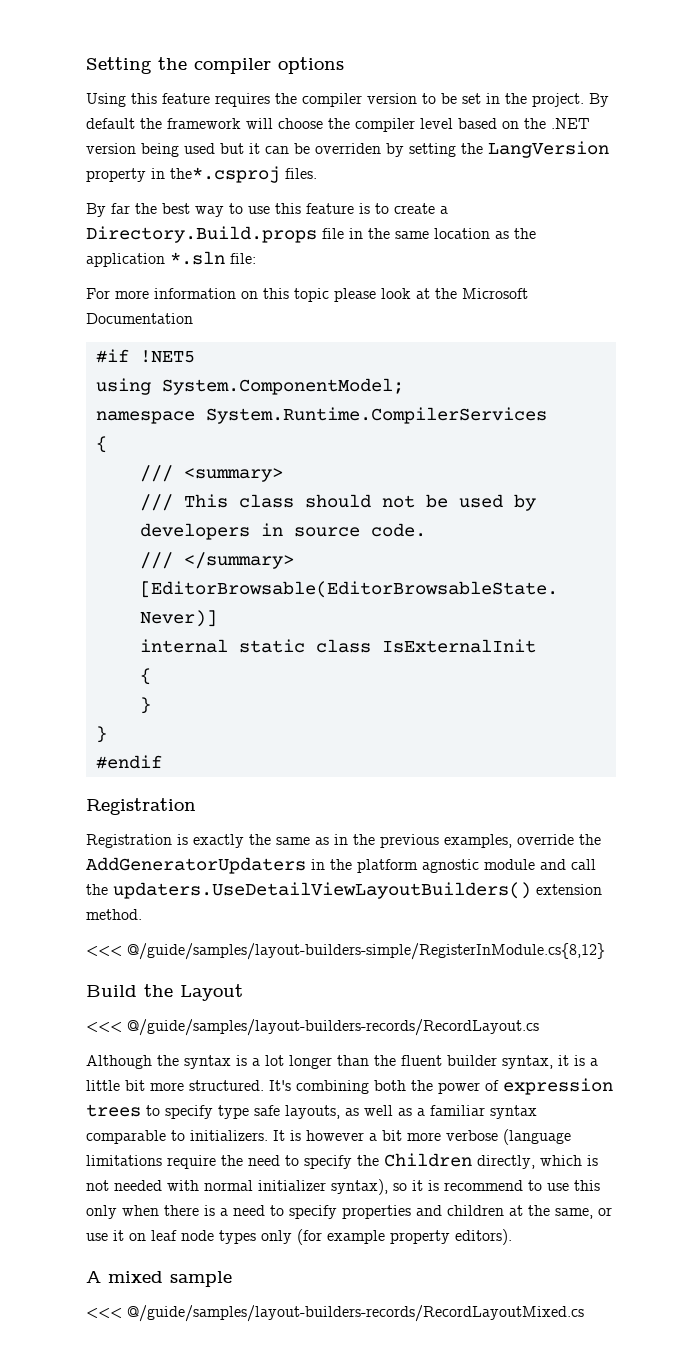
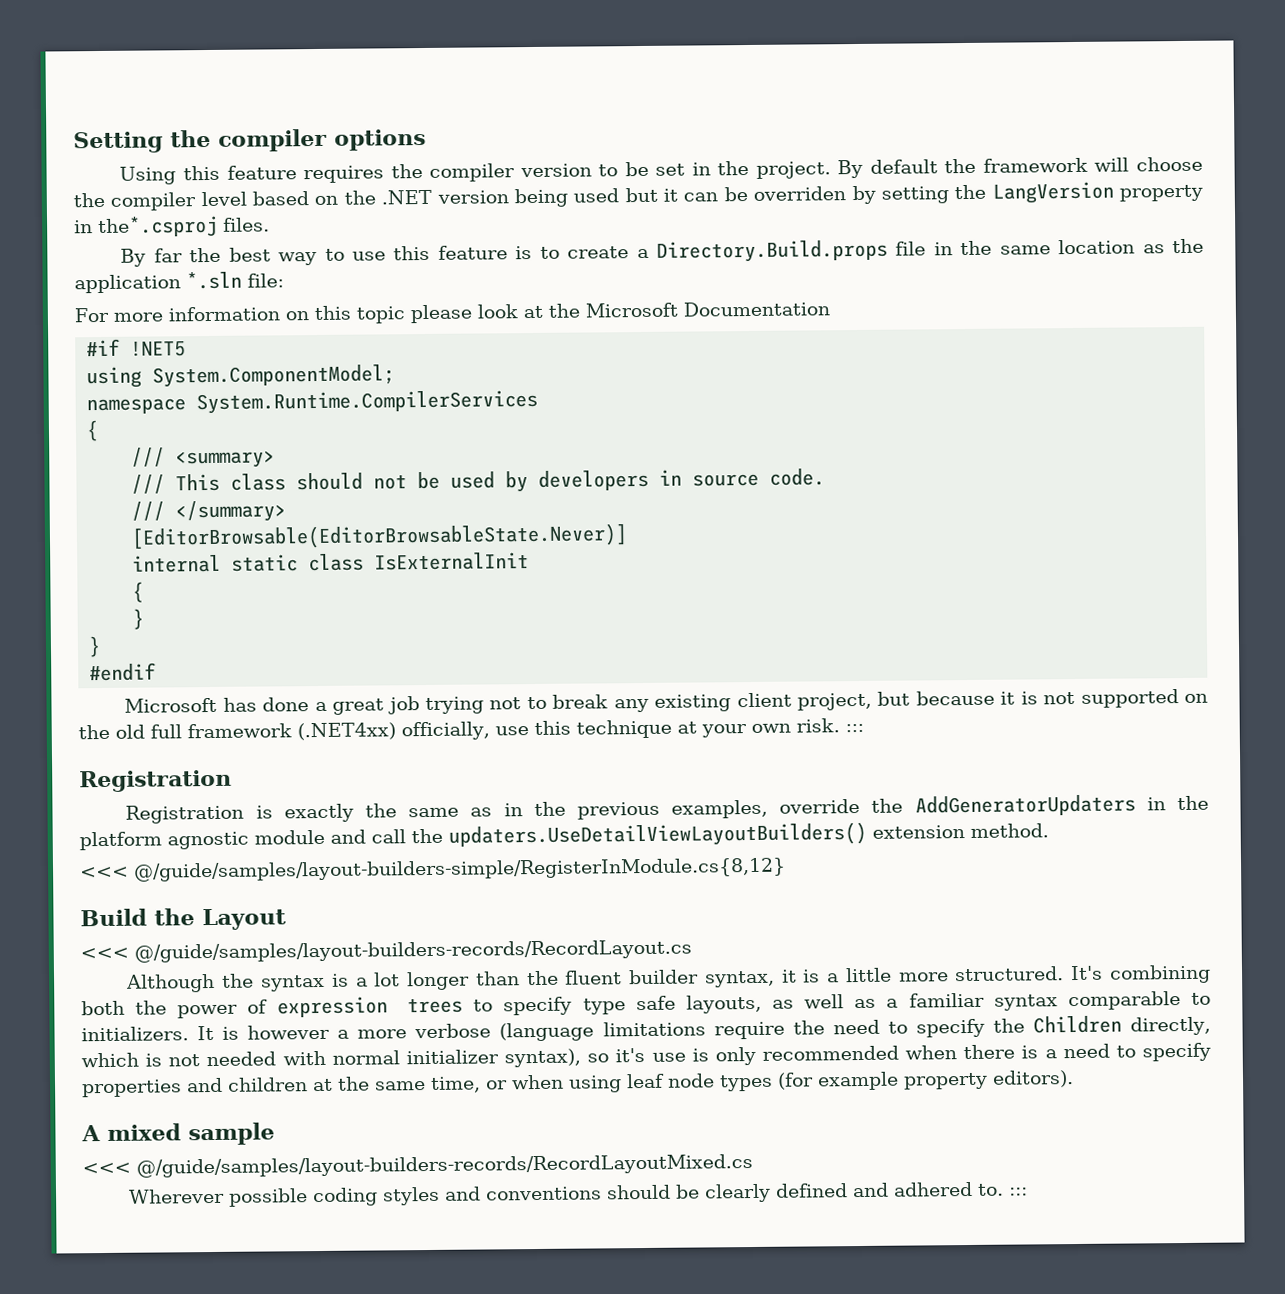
(162, 762) none -> [124,689,1208,715] [78,718,864,741] // Microsoft has done a great job trying not to break any existing client project, but because it is not supported on the old full framework (.NET4xx) officially, use this technique at your own risk. :::
[125,1080,145,1091] bit -> (892, 975) none
[382,1130,402,1141] bit -> (350, 1034) none
[412,1180,600,1191] [86,1205,117,1219] it is recommend to use this only -> [615,1045,899,1066] it's use is only recommended
[555,1207,612,1219] [86,1230,146,1241] same, or use it on -> [375,1074,622,1093] same time, or when using
[261,1230,292,1244] only -> (773, 1083) none
(584, 1313) none -> [128,1181,1029,1207] // Wherever possible coding styles and conventions should be clearly defined and adhered to. :::

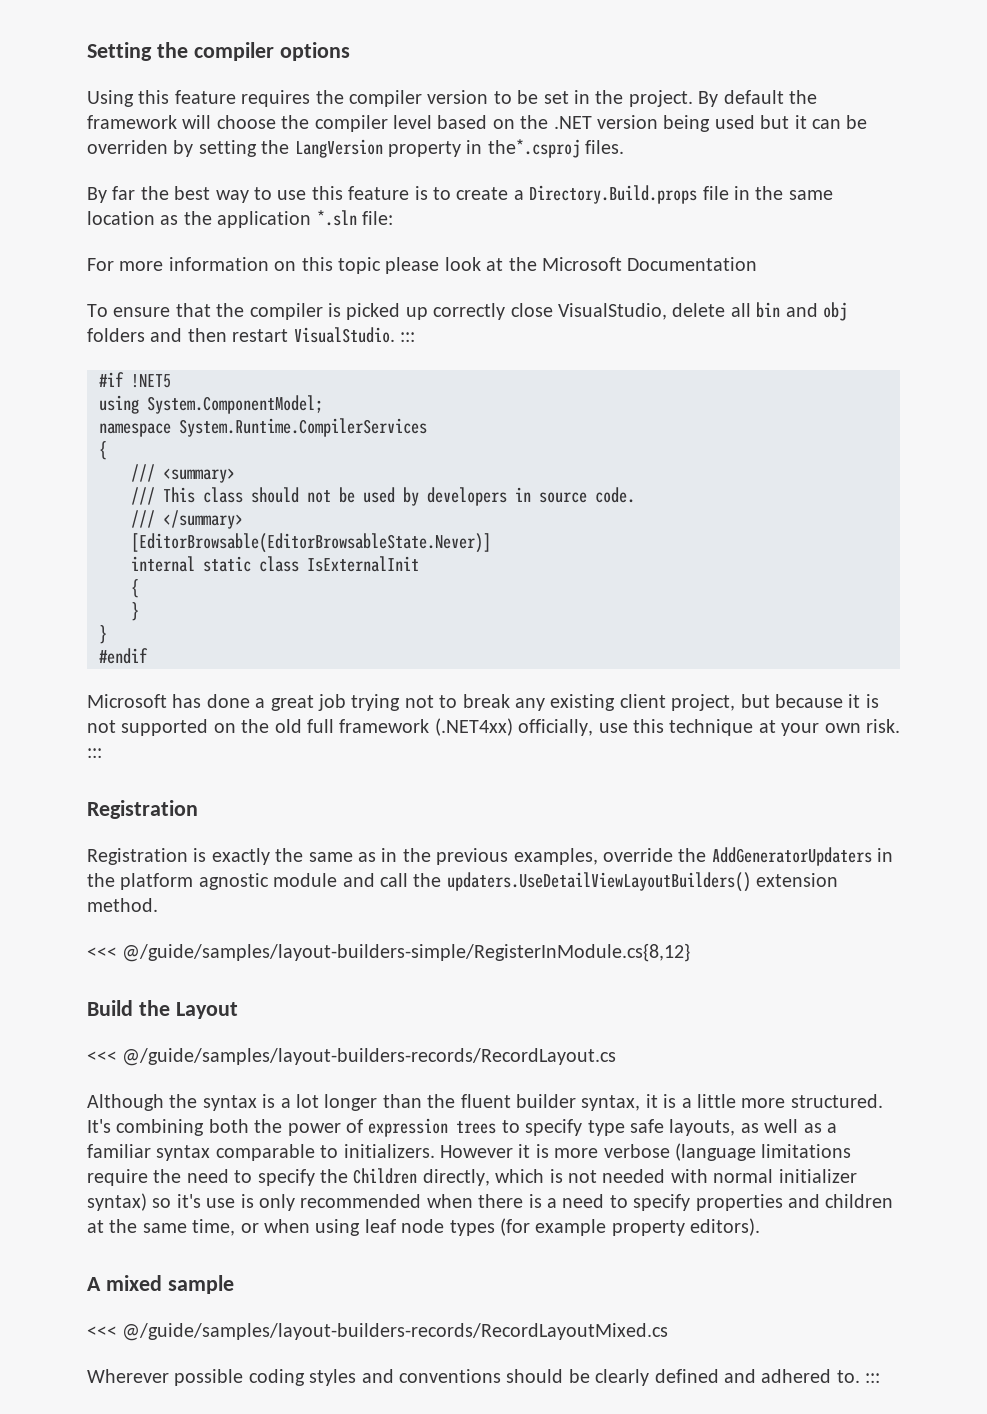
(830, 309) none -> [87,302,847,321] [87,327,415,343] // To ensure that the compiler is picked up correctly close VisualStudio, delete all bin and obj folders and then restart VisualStudio. :::
[197,1024,350,1041] It is however a -> [440,1144,549,1158] However it is
[504,1048,582,1068] syntax), -> [87,1193,147,1211] syntax)

